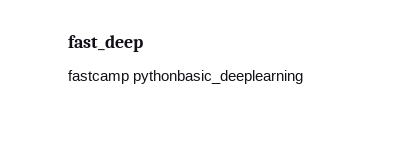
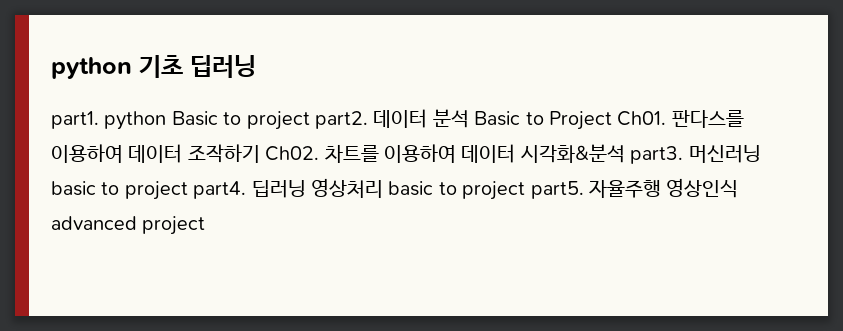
[68,35,143,52] [68,70,304,84] fast_deep // fastcamp pythonbasic_deeplearning -> [51,55,256,79] [51,109,744,130] [51,144,761,164] [51,178,739,200] [51,216,206,235] python 기초 딥러닝 // part1. python Basic to project part2. 데이터 분석 Basic to Project Ch01. 판다스를 이용하여 데이터 조작하기 Ch02. 차트를 이용하여 데이터 시각화&분석 part3. 머신러닝 basic to project part4. 딥러닝 영상처리 basic to project part5. 자율주행 영상인식 advanced project

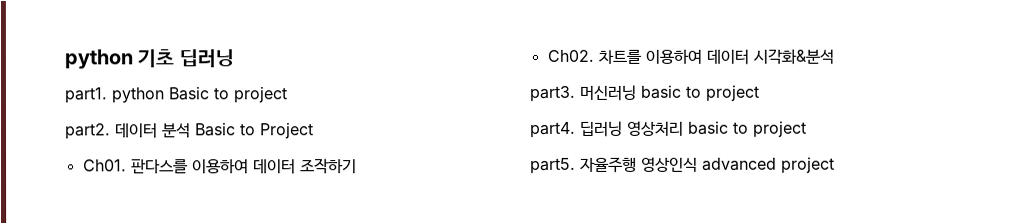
(310, 120) none -> (287, 95) //
(612, 120) none -> (314, 131) //
(260, 153) none -> (357, 166) //
(625, 153) none -> (834, 56) //
(188, 190) none -> (759, 93) //
(526, 190) none -> (807, 129) //

